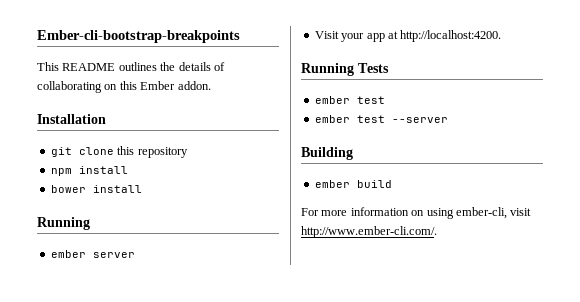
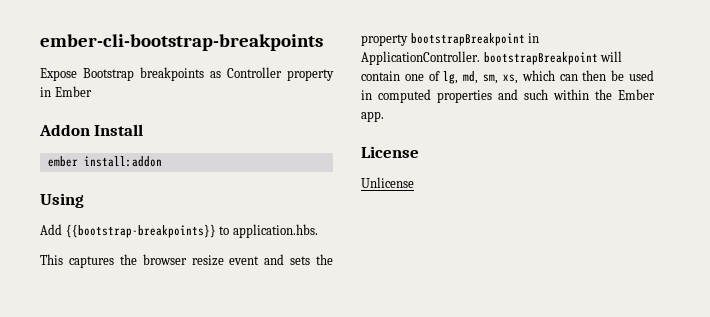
[37,30,240,43] [37,62,225,71] [37,81,211,93] [37,114,106,124] [50,146,188,158] [50,166,128,176] [50,185,142,193] [37,217,90,230] [50,250,135,258] [314,30,502,42] [301,63,389,76] [314,96,385,104] [314,115,448,123] [301,147,353,160] [314,180,392,188] [301,207,532,219] [301,226,437,238] Ember-cli-bootstrap-breakpoints // This README outlines the details of collaborating on this Ember addon. // Installation // git clone this repository // npm install // bower install // Running // ember server // Visit your app at http://localhost:4200. // Running Tests // ember test // ember test --server // Building // ember build // For more information on using ember-cli, visit http://www.ember-cli.com/. -> [40,34,323,51] [40,67,334,81] [40,86,92,97] [39,124,144,136] [47,156,162,167] [40,193,84,208] [40,224,318,238] [40,254,333,268] [361,33,540,46] [361,51,623,65] [361,70,654,84] [361,89,655,103] [361,111,384,122] [361,146,419,158] [361,177,414,188] ember-cli-bootstrap-breakpoints // Expose Bootstrap breakpoints as Controller property in Ember // Addon Install // ember install:addon // Using // Add {{bootstrap-breakpoints}} to application.hbs. // This captures the browser resize event and sets the property bootstrapBreakpoint in ApplicationController. bootstrapBreakpoint will contain one of lg, md, sm, xs, which can then be used in computed properties and such within the Ember app. // License // Unlicense

